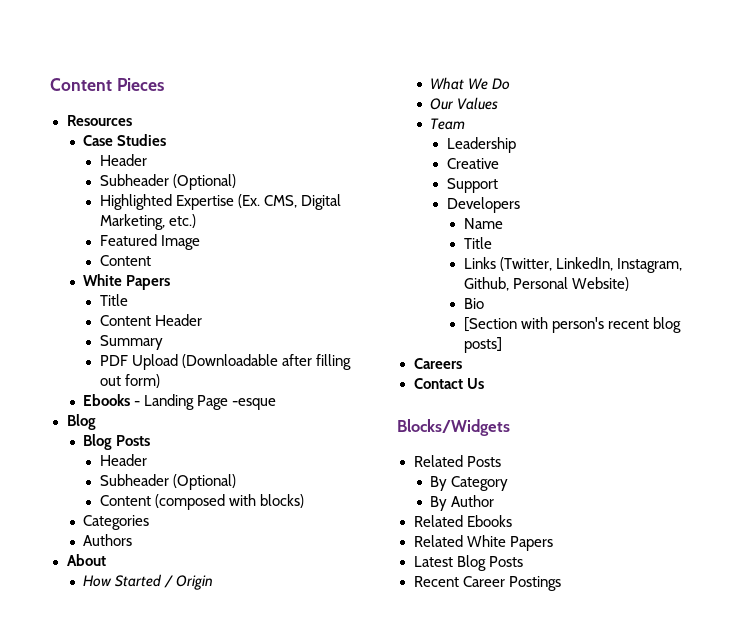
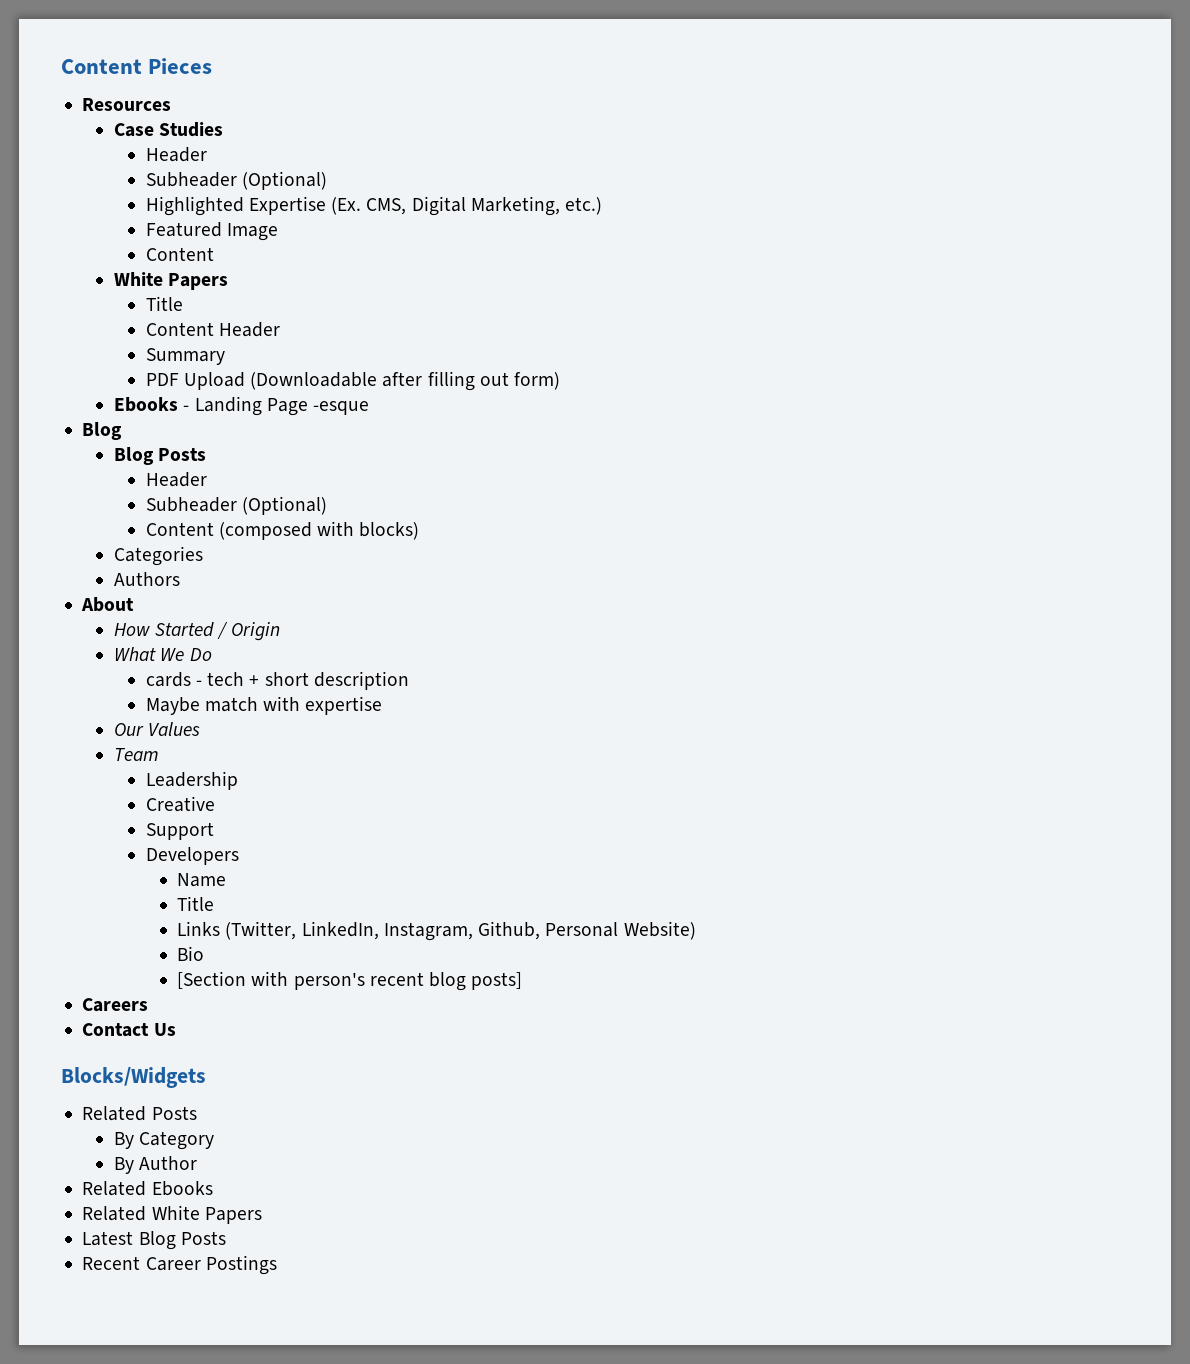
(511, 84) none -> [145,671,409,690] [145,696,383,715] // cards - tech + short description // Maybe match with expertise

